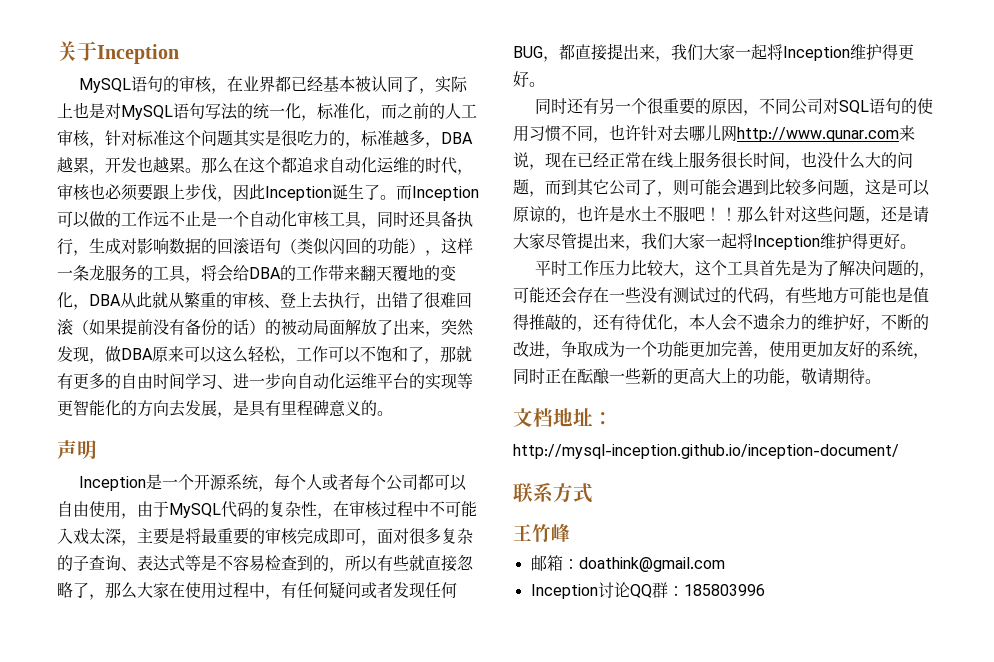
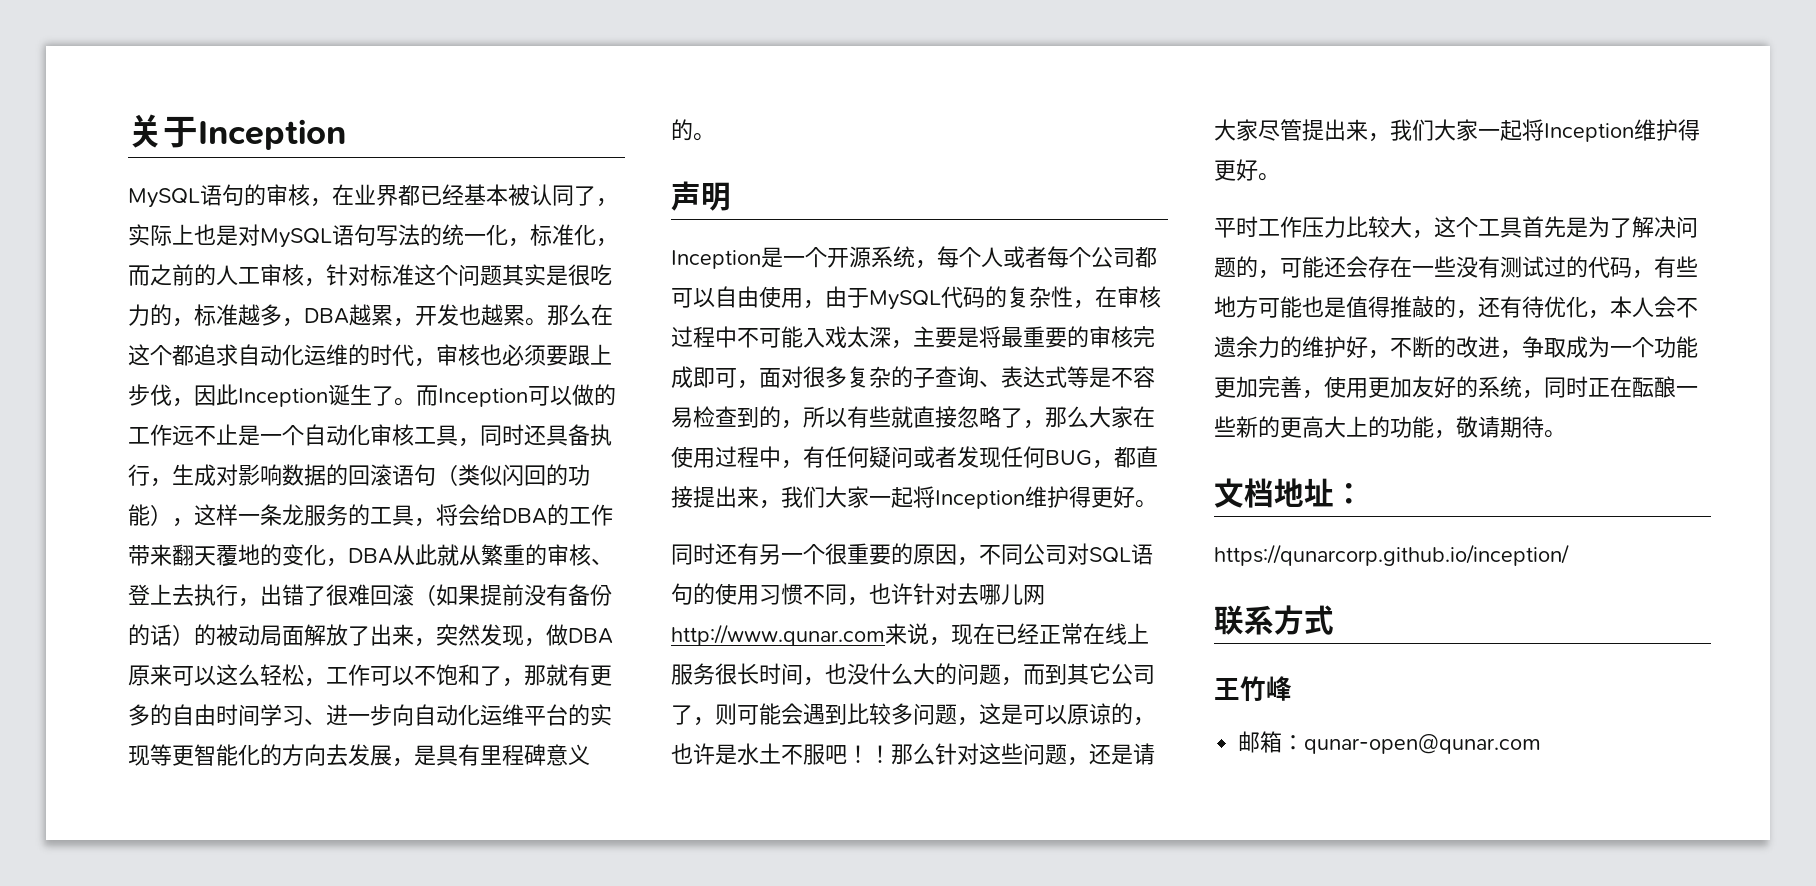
[513,444,899,459] http://mysql-inception.github.io/inception-document/ -> [1214,544,1569,566] https://qunarcorp.github.io/inception/
[578,557,725,572] [530,582,765,599] doathink@gmail.com // Inception讨论QQ群：185803996 -> [1304,734,1542,754] qunar-open@qunar.com

